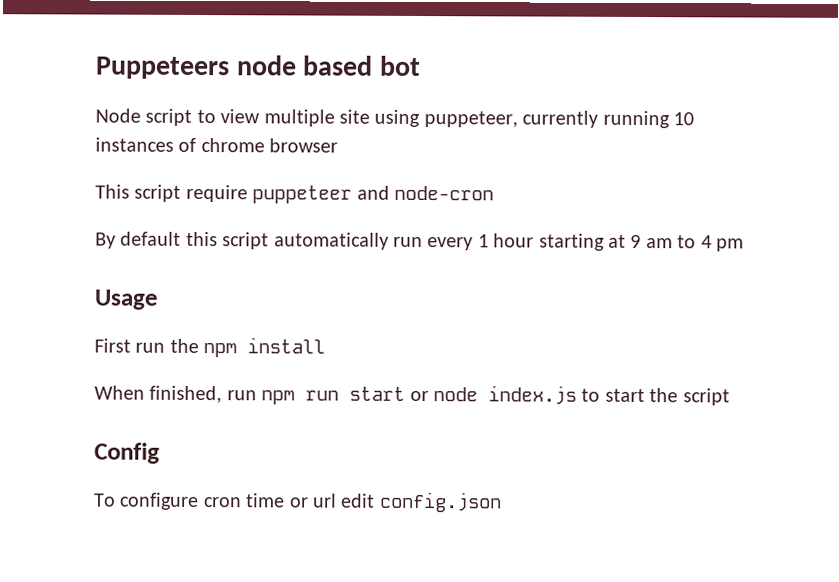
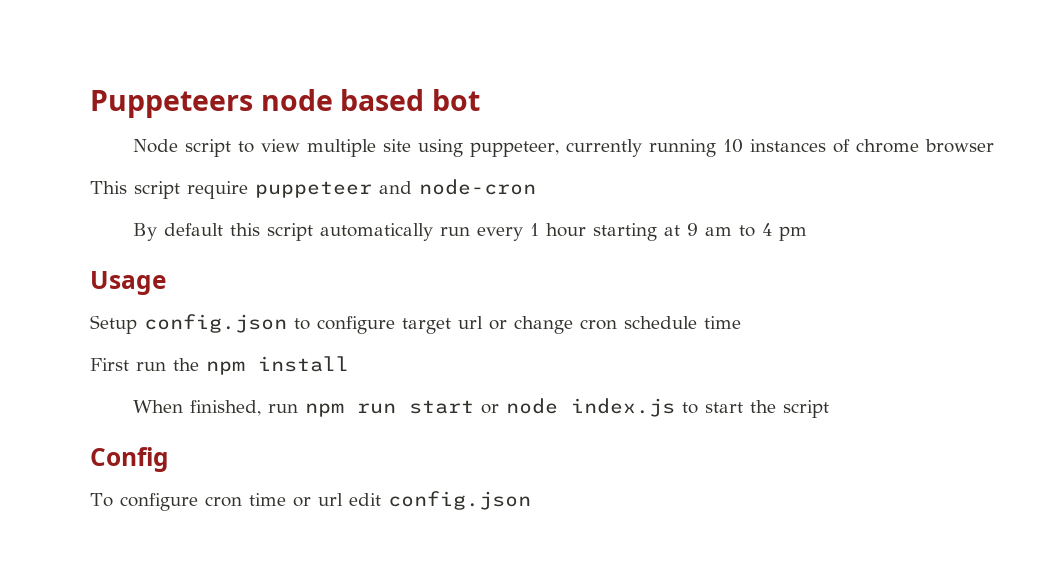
(159, 299) none -> [90,314,741,334] // Setup config.json to configure target url or change cron schedule time

